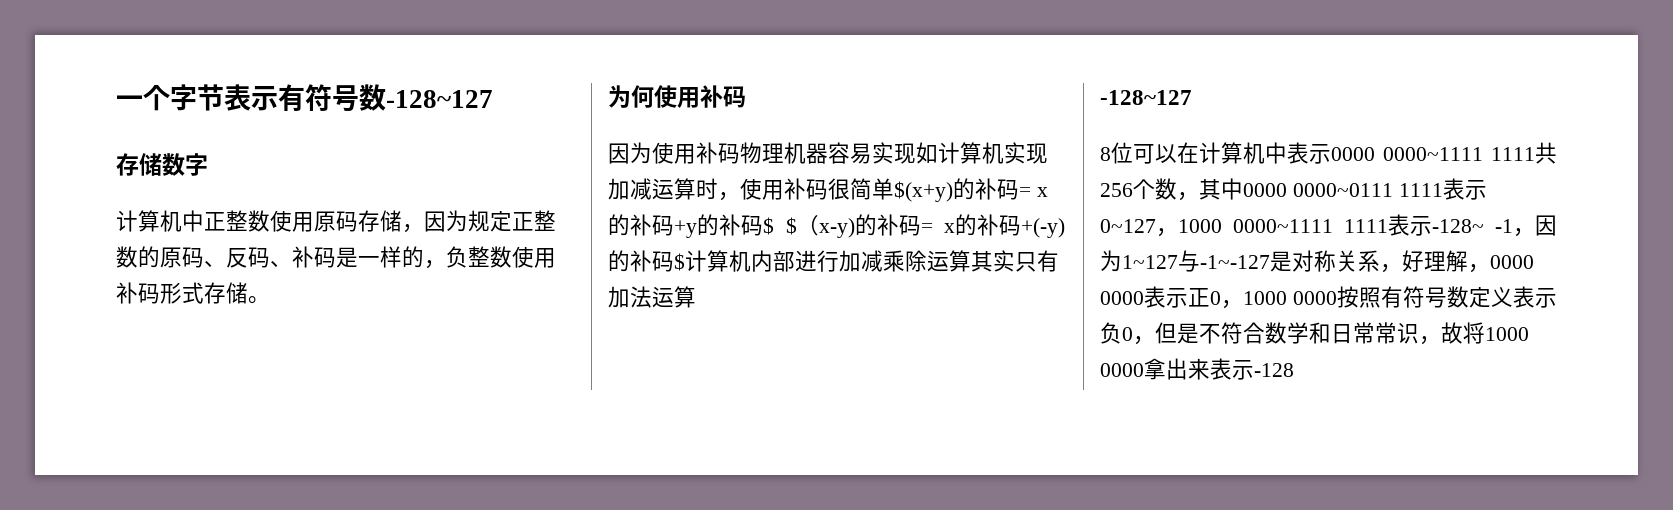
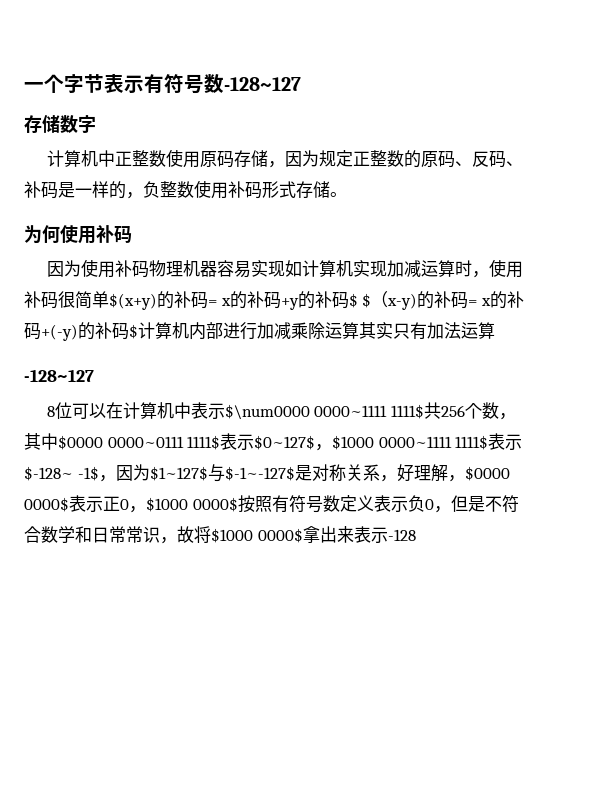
[1331,147,1535,161] 0000 0000~1111 1111 -> [224,404,424,420] $\num0000 0000~1111 1111$
[1243,178,1487,200] [1100,214,1557,237] [1100,250,1270,272] 0000 0000~0111 1111表示0~127，1000 0000~1111 1111表示-128~ -1，因为1~127与-1~-127 -> [58,433,523,451] [24,464,295,482] $0000 0000~0111 1111$表示$0~127$，$1000 0000~1111 1111$表示$-128~ -1$，因为$1~127$与$-1~-127$
[1490,255,1534,269] [1100,291,1144,305] 0000 0000 -> [464,466,510,481] [24,497,69,512] $0000 0000$
[1243,291,1337,305] 1000 0000 -> [146,497,238,512] $1000 0000$
[1485,327,1529,341] [1100,363,1144,377] 1000 0000 -> [211,528,303,543] $1000 0000$

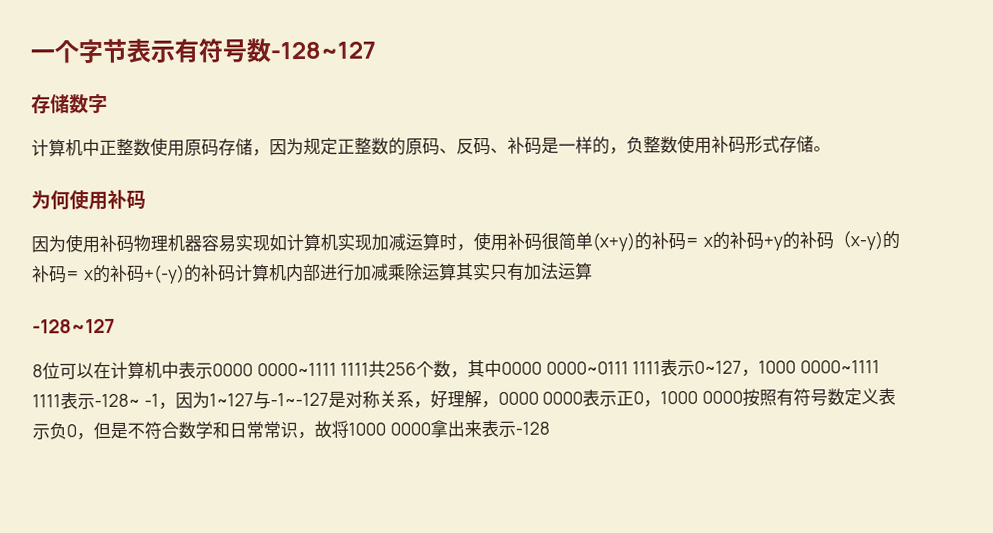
[109,293,157,310] $(x+y) -> [592,232,635,252] (x+y)
[348,293,372,308] $ $ -> (834, 240) none
[129,324,138,339] $ -> (236, 273) none
[224,404,424,420] $\num0000 0000~1111 1111$ -> [212,362,370,377] 0000 0000~1111 1111
[58,433,523,451] [24,464,295,482] $0000 0000~0111 1111$表示$0~127$，$1000 0000~1111 1111$表示$-128~ -1$，因为$1~127$与$-1~-127$ -> [501,359,880,377] [32,391,329,410] 0000 0000~0111 1111表示0~127，1000 0000~1111 1111表示-128~ -1，因为1~127与-1~-127
[464,466,510,481] [24,497,69,512] $0000 0000$ -> [497,391,584,405] 0000 0000
[146,497,238,512] $1000 0000$ -> [660,390,743,405] 1000 0000
[211,528,303,543] $1000 0000$ -> [348,422,431,436] 1000 0000

